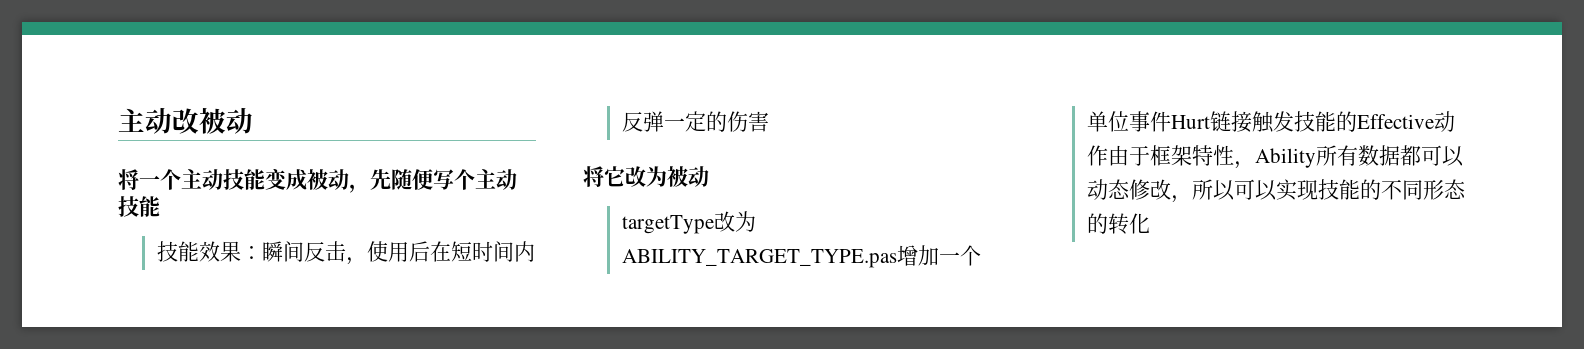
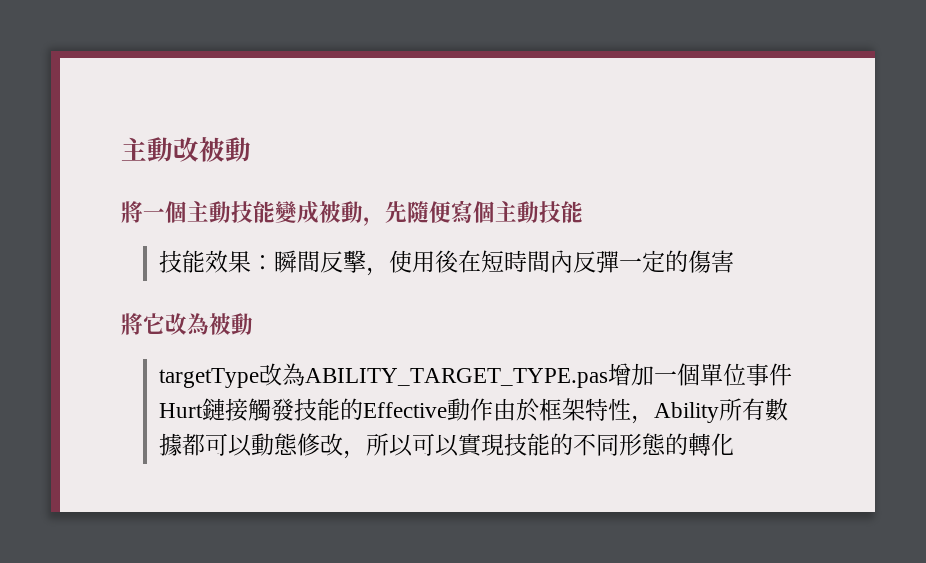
[118,107,253,134] [118,168,517,193] [118,196,160,217] [156,241,535,265] [621,111,769,132] [583,166,709,187] 主动改被动 // 将一个主动技能变成被动，先随便写个主动技能 // 技能效果：瞬间反击，使用后在短时间内反弹一定的伤害 // 将它改为被动 -> [121,137,251,162] [121,200,583,226] [159,250,735,276] [121,313,253,335] 主動改被動 // 將一個主動技能變成被動，先隨便寫個主動技能 // 技能效果：瞬間反擊，使用後在短時間內反彈一定的傷害 // 將它改為被動
[734,211,756,232] 为 -> [282,363,306,386] 為
[959,245,981,266] [1086,111,1108,132] 个单 -> [677,363,724,386] 個單
[1209,111,1294,133] 链接触发 -> [202,398,295,421] 鏈接觸發
[1433,111,1455,132] [1086,145,1150,166] 动作由于 -> [447,398,540,422] 動作由於
[1357,145,1464,167] [1086,179,1130,200] 数据都可以动态 -> [765,398,789,421] [159,433,299,457] 數據都可以動態
[1275,179,1318,201] 实现 -> [458,433,505,457] 實現
[1443,179,1466,199] [1086,213,1129,235] 态的转 -> [642,433,712,456] 態的轉

